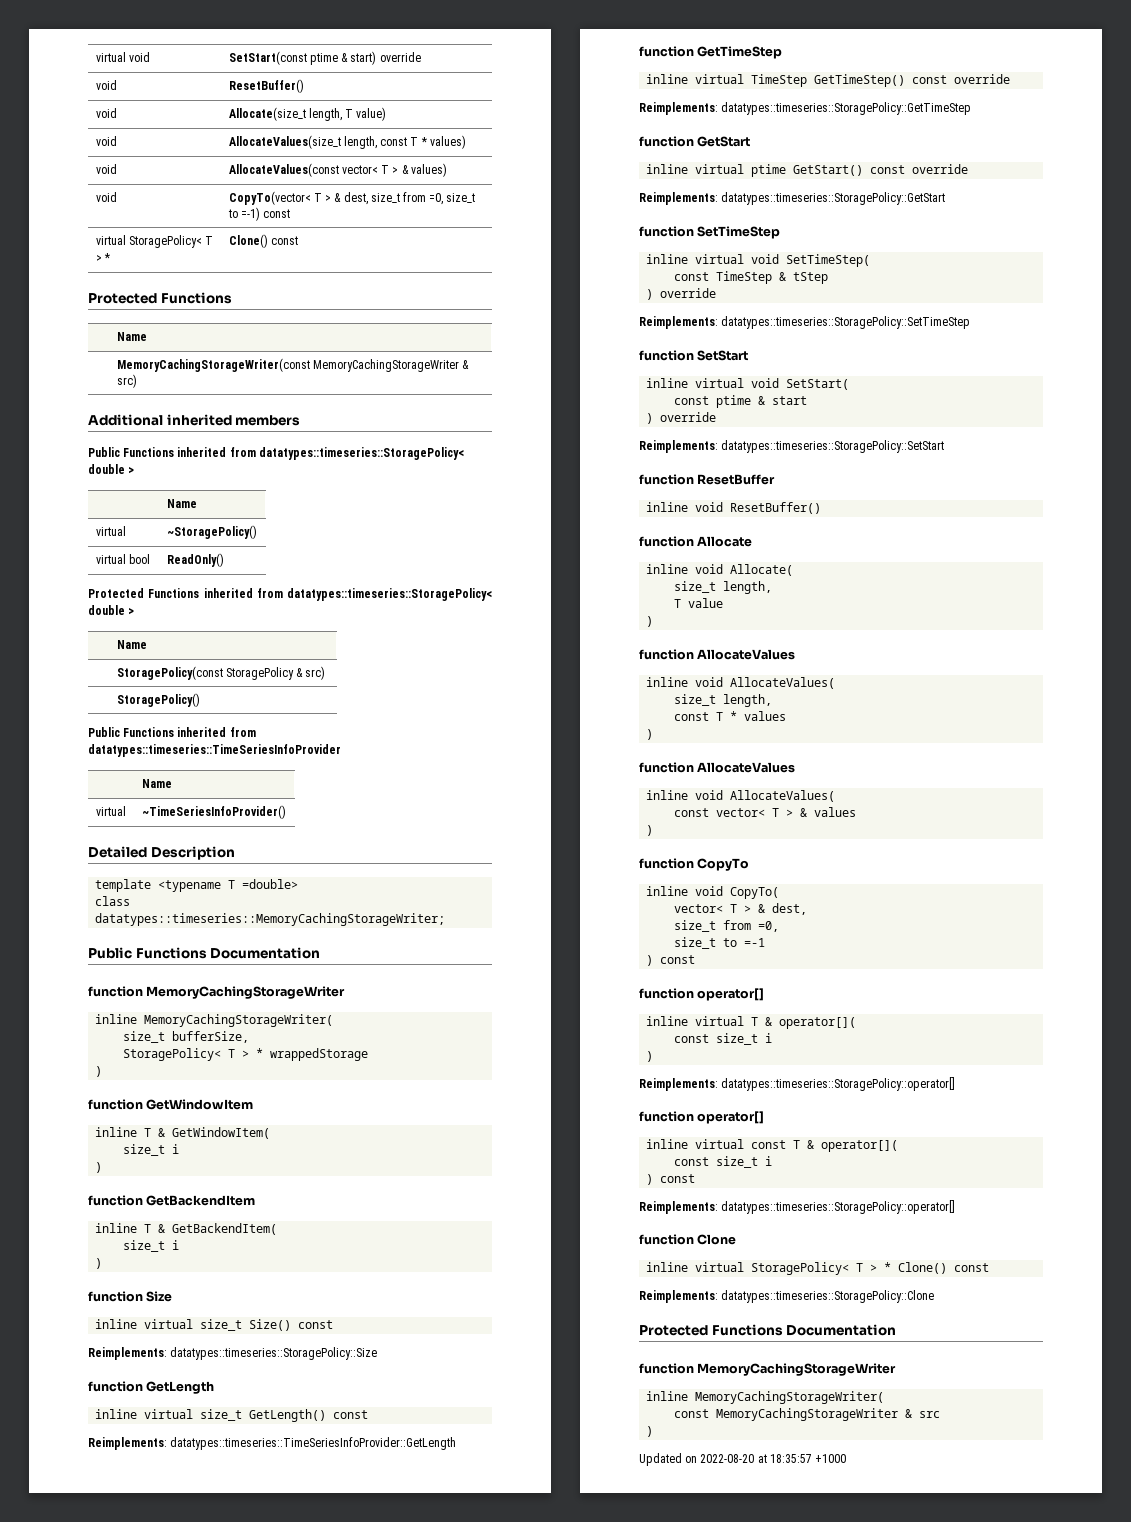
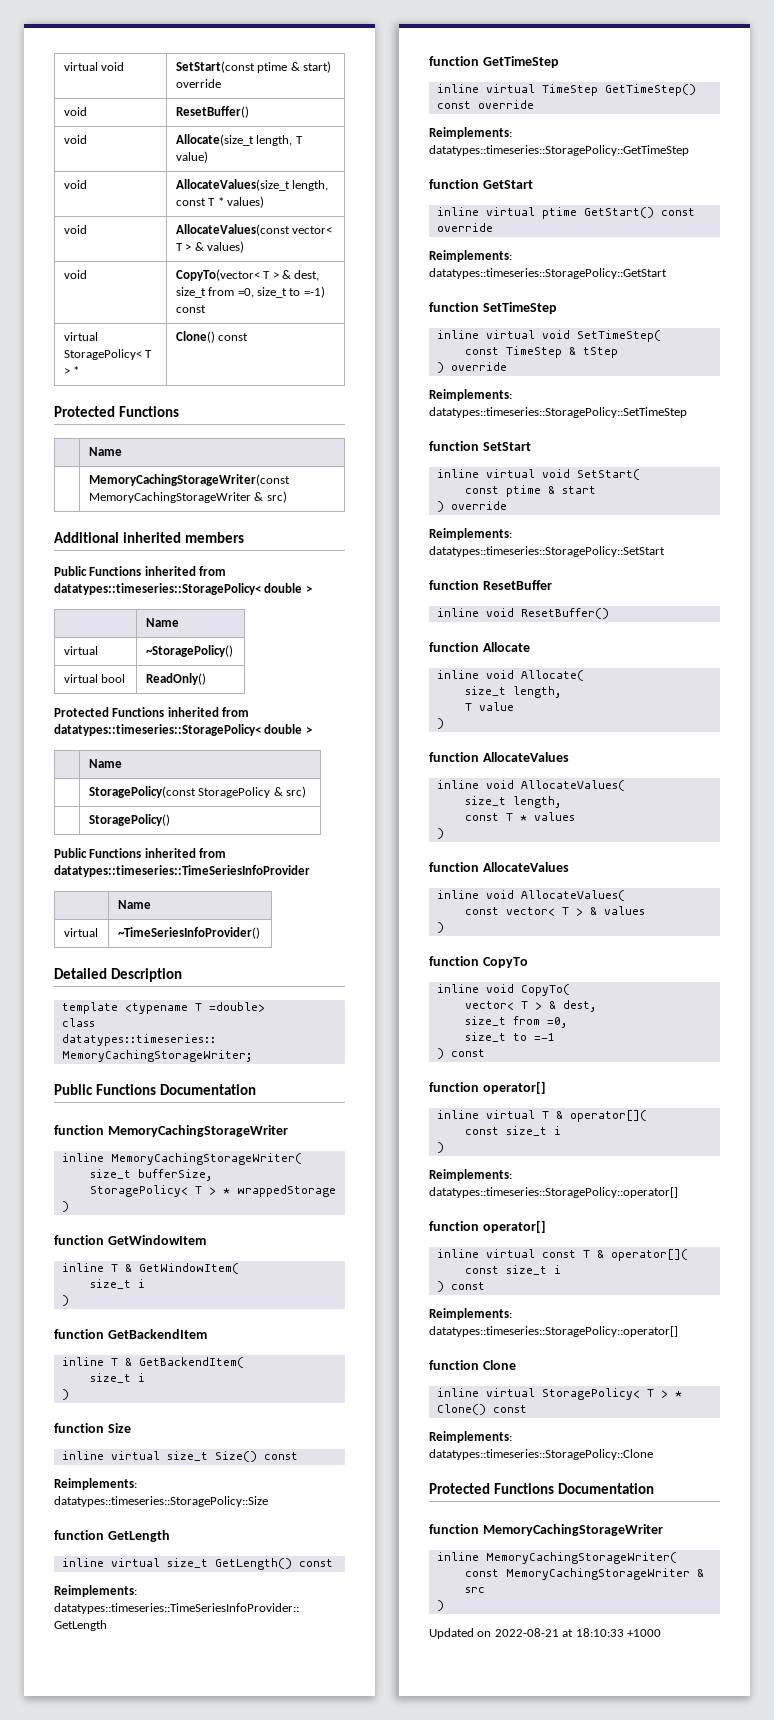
[700,1454,812,1463] 2022-08-20 at 18:35:57 -> [494,1628,624,1637] 2022-08-21 at 18:10:33

